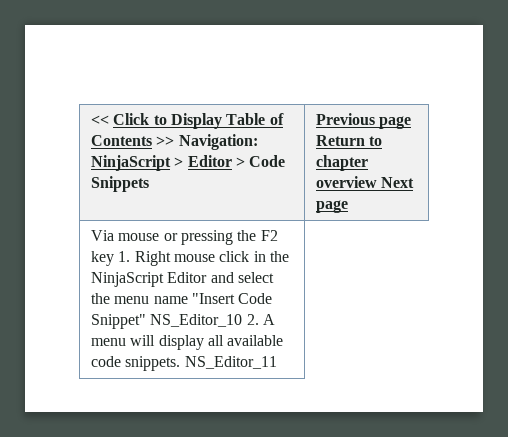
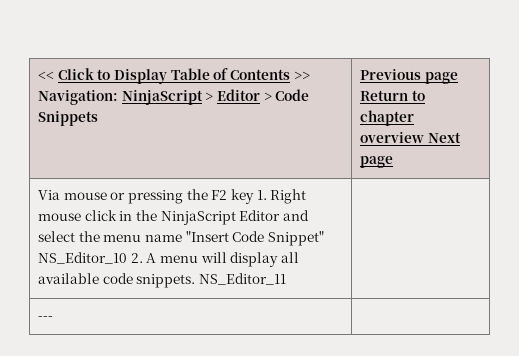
(277, 362) none -> [38,316,54,320] | // --- |

